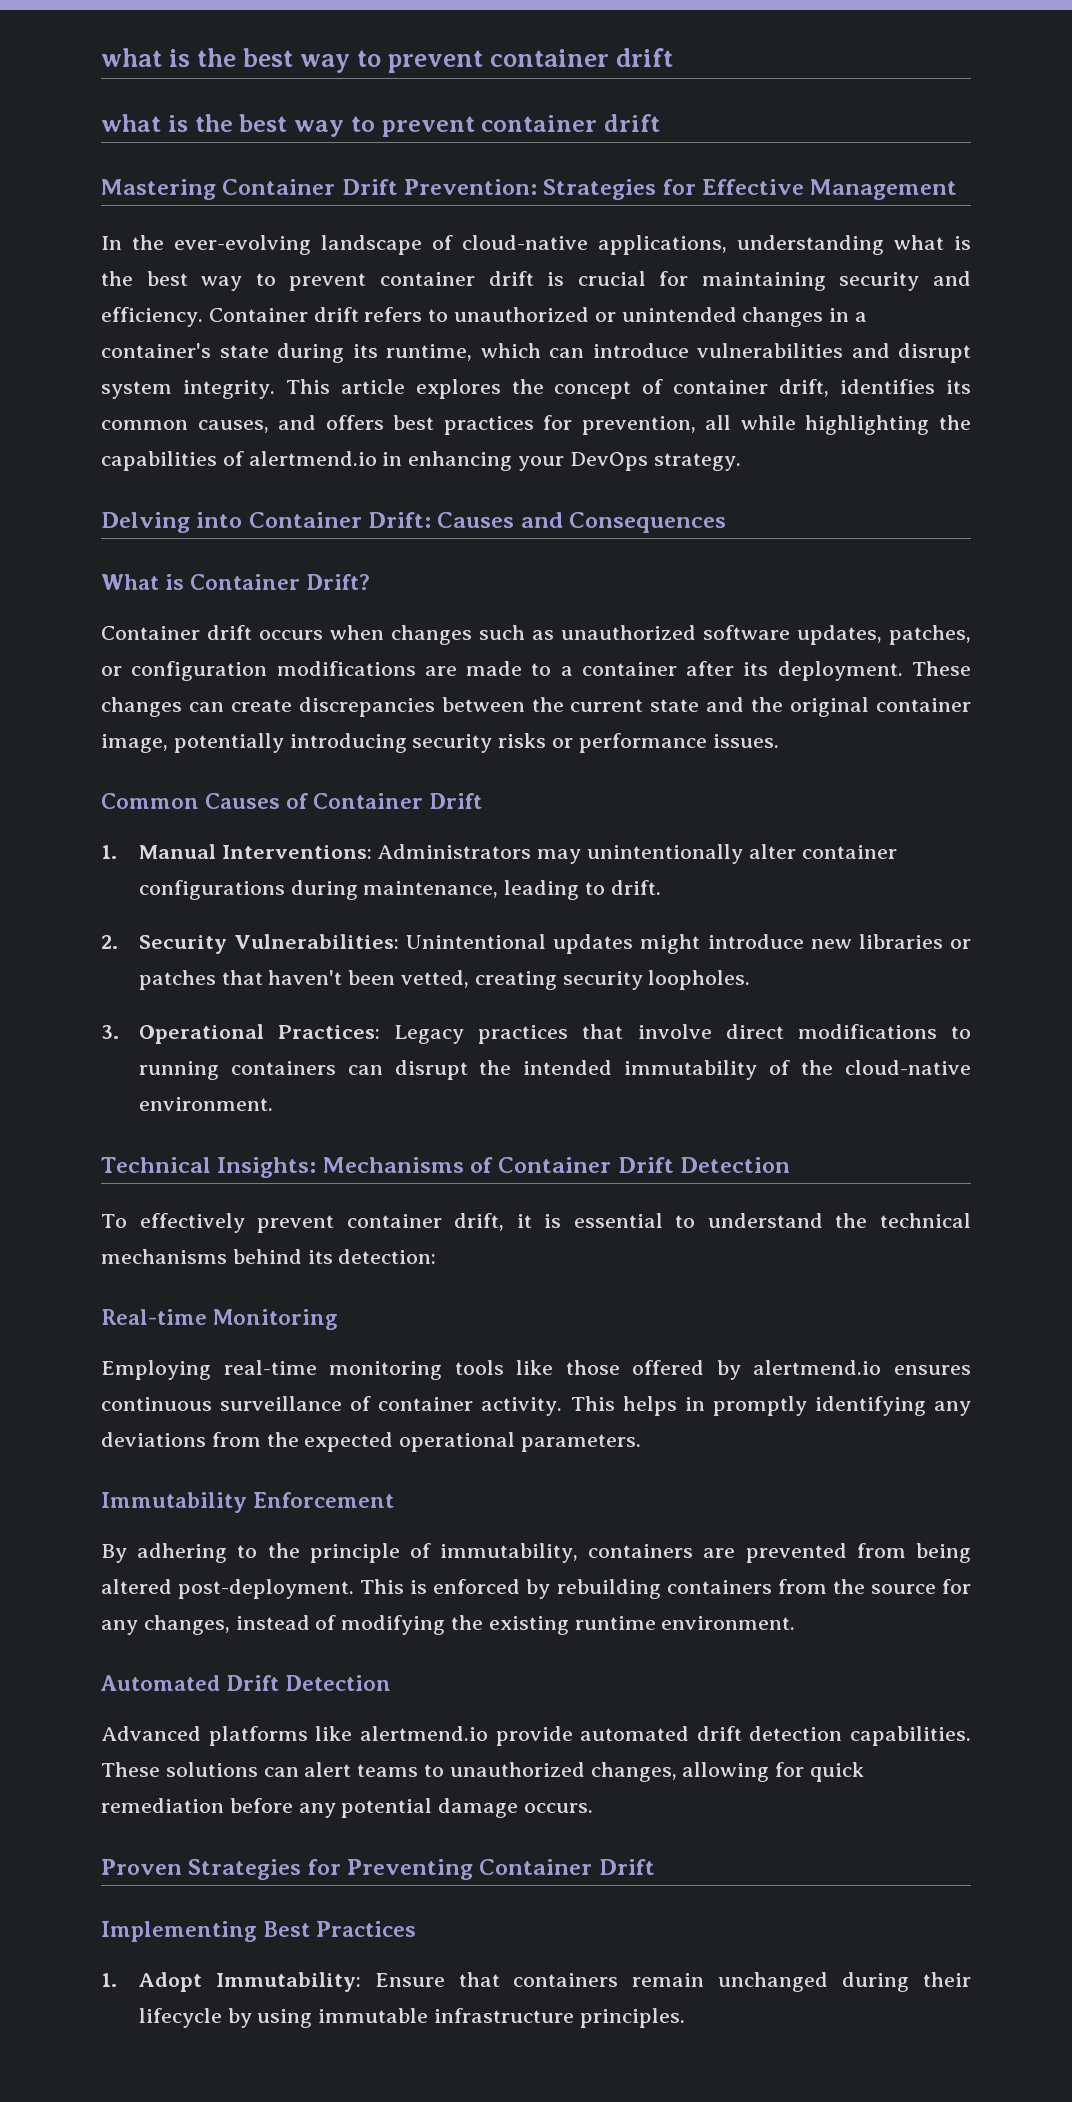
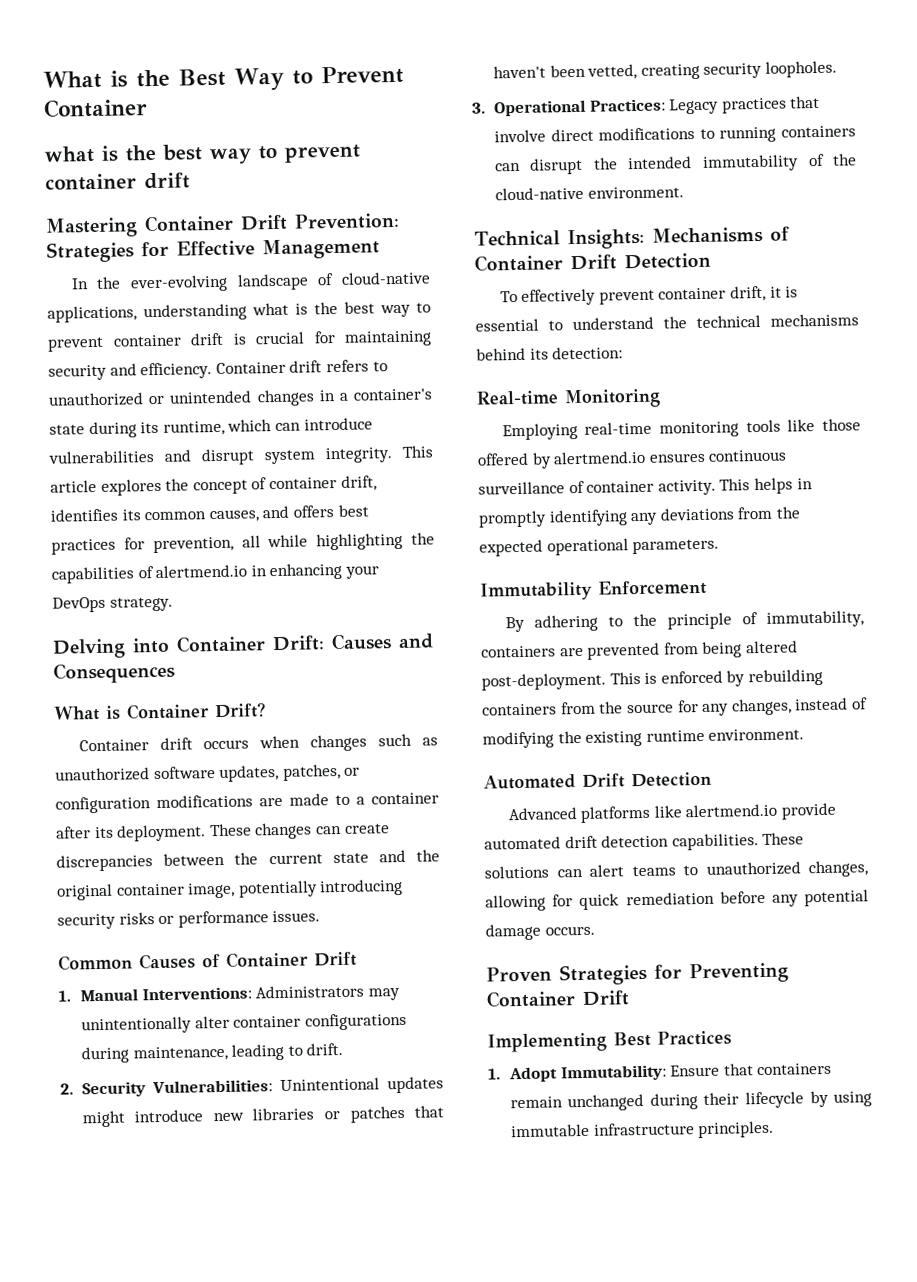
[101,48,674,73] what is the best way to prevent container drift -> [43,65,404,91] [43,98,148,118] What is the Best Way to Prevent Container

